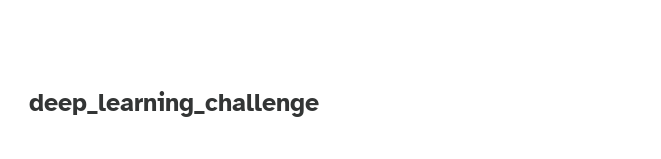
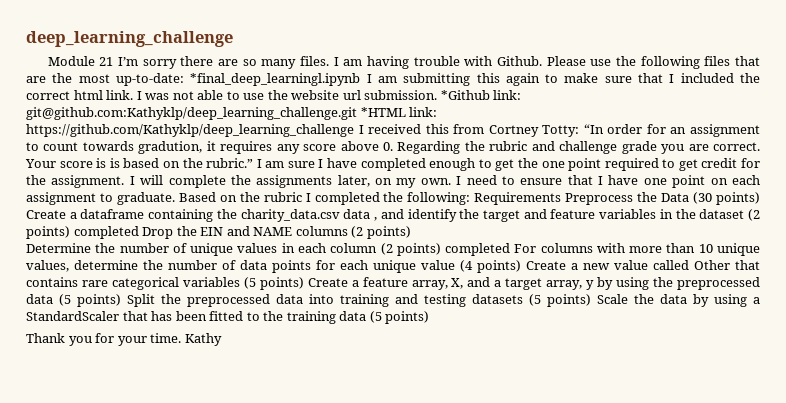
(319, 104) none -> [47,56,760,69] [26,73,760,86] [26,90,522,100] [26,107,438,120] [26,124,760,137] [26,141,761,154] [25,158,761,171] [26,175,761,188] [26,192,760,205] [26,209,760,222] [26,226,411,239] [26,243,761,256] [26,260,760,273] [26,277,760,290] [26,294,760,307] [26,311,430,324] [26,333,222,346] // Module 21 I’m sorry there are so many files. I am having trouble with Github. Please use the following files that are the most up-to-date: *final_deep_learningl.ipynb I am submitting this again to make sure that I included the correct html link. I was not able to use the website url submission. *Github link: git@github.com:Kathyklp/deep_learning_challenge.git *HTML link: https://github.com/Kathyklp/deep_learning_challenge I received this from Cortney Totty: “In order for an assignment to count towards gradution, it requires any score above 0. Regarding the rubric and challenge grade you are correct. Your score is is based on the rubric.” I am sure I have completed enough to get the one point required to get credit for the assignment. I will complete the assignments later, on my own. I need to ensure that I have one point on each assignment to graduate. Based on the rubric I completed the following: Requirements Preprocess the Data (30 points) Create a dataframe containing the charity_data.csv data , and identify the target and feature variables in the dataset (2 points) completed Drop the EIN and NAME columns (2 points) // Determine the number of unique values in each column (2 points) completed For columns with more than 10 unique values, determine the number of data points for each unique value (4 points) Create a new value called Other that contains rare categorical variables (5 points) Create a feature array, X, and a target array, y by using the preprocessed data (5 points) Split the preprocessed data into training and testing datasets (5 points) Scale the data by using a StandardScaler that has been fitted to the training data (5 points) // Thank you for your time. Kathy

